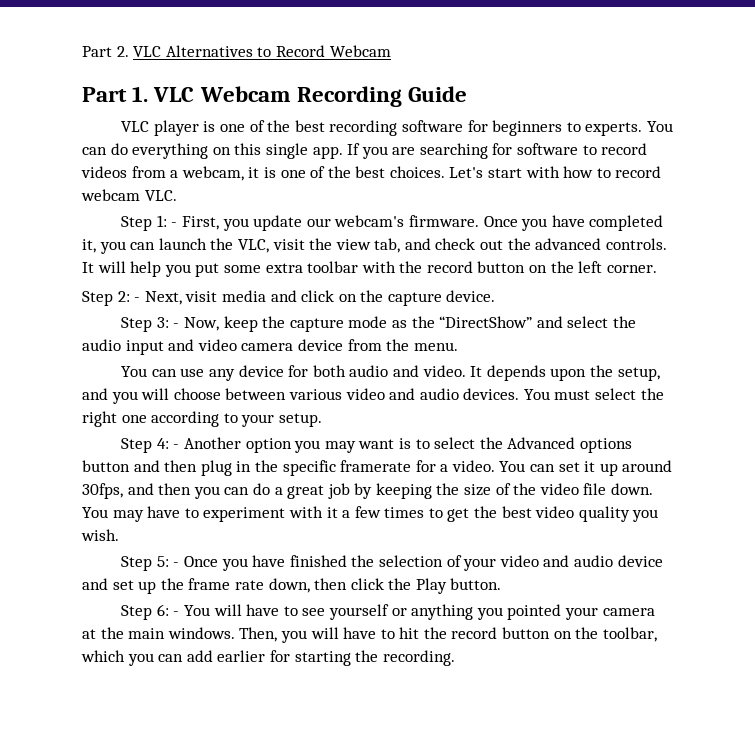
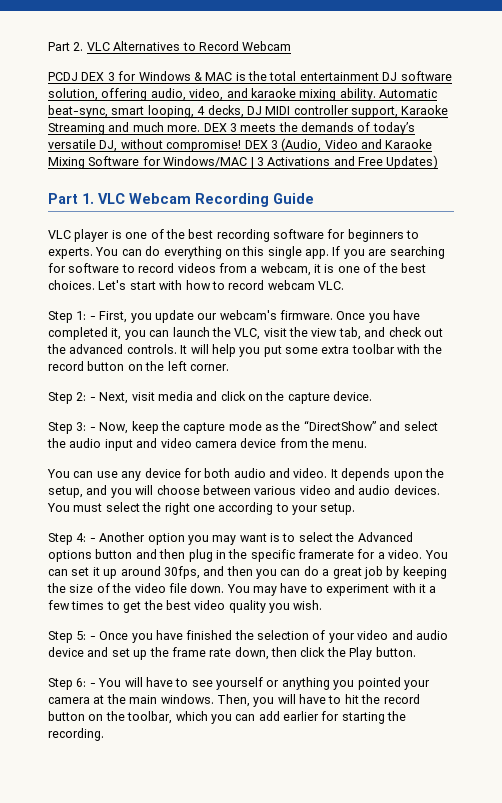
(391, 51) none -> [48,71,452,81] [48,88,437,101] [48,105,449,118] [48,122,415,135] [48,138,433,152] [48,155,439,169] // PCDJ DEX 3 for Windows & MAC is the total entertainment DJ software solution, offering audio, video, and karaoke mixing ability. Automatic beat-sync, smart looping, 4 decks, DJ MIDI controller support, Karaoke Streaming and much more. DEX 3 meets the demands of today’s versatile DJ, without compromise! DEX 3 (Audio, Video and Karaoke Mixing Software for Windows/MAC | 3 Activations and Free Updates)

